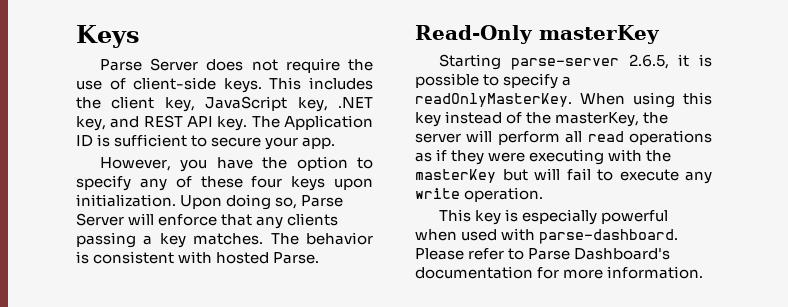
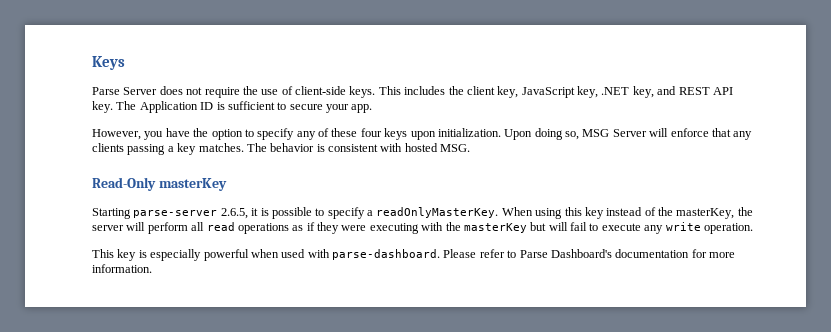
[301,195,344,207] Parse -> [582,129,610,137] MSG
[273,252,320,264] Parse. -> [440,144,471,152] MSG.

